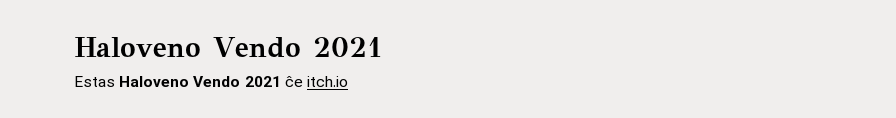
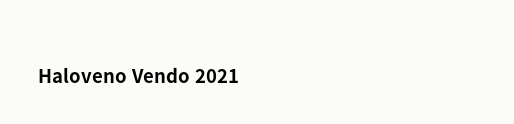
[74,37,382,58] [74,76,348,87] Haloveno Vendo 2021 // Estas Haloveno Vendo 2021 ĉe itch.io -> [38,67,239,83] Haloveno Vendo 2021

